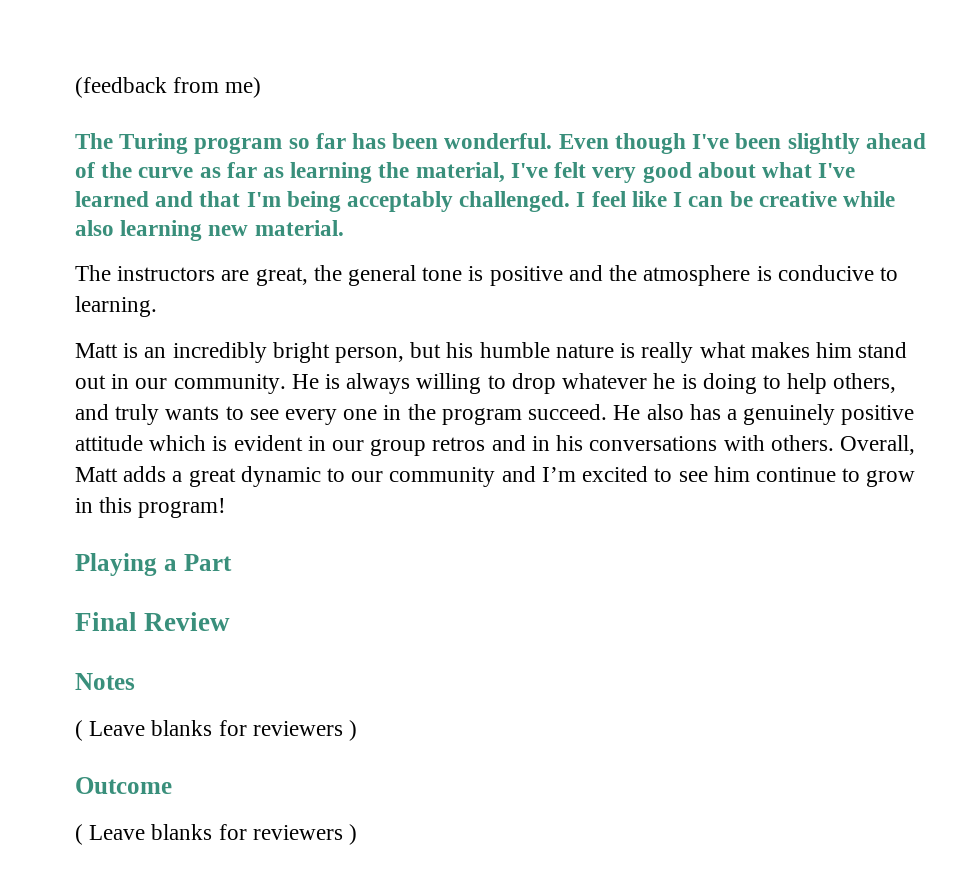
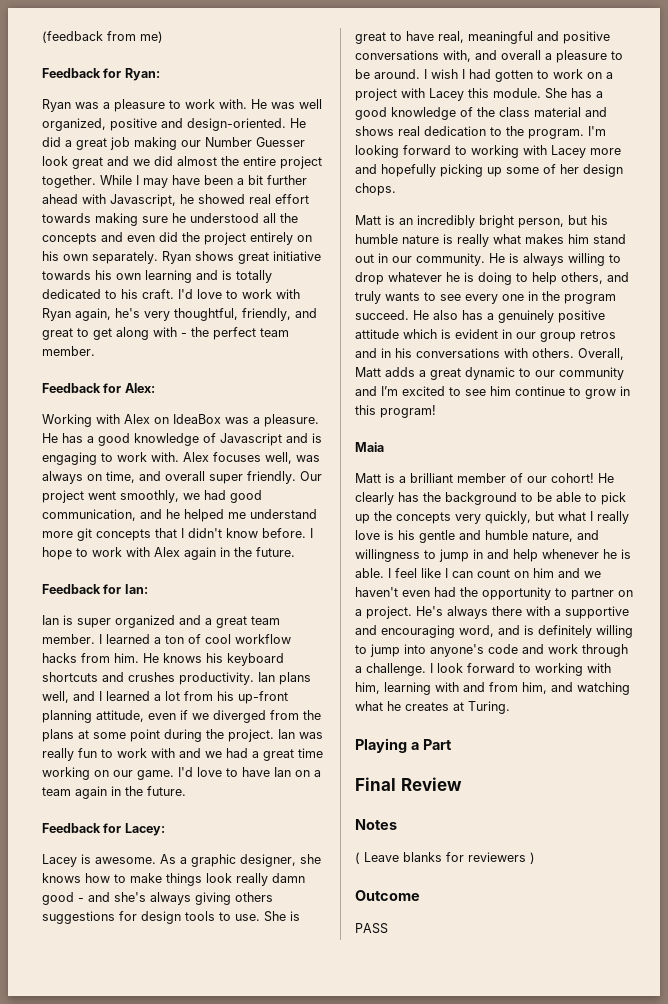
[75,133,926,154] [75,162,856,183] [75,191,895,212] [75,220,344,241] [75,265,898,286] [75,296,157,317] The Turing program so far has been wonderful. Even though I've been slightly ahead of the curve as far as learning the material, I've felt very good about what I've learned and that I'm being acceptably challenged. I feel like I can be creative while also learning new material. // The instructors are great, the general tone is positive and the atmosphere is conducive to learning. -> [42,68,160,81] [42,99,322,112] [42,118,306,131] [42,137,305,150] [42,156,322,169] [42,175,307,188] [42,194,309,207] [42,213,298,226] [42,232,312,245] [42,251,321,264] [42,270,272,283] [42,289,300,299] [42,308,317,321] [42,327,289,340] [42,346,95,356] [42,383,155,393] [42,414,319,427] [42,433,322,446] [42,452,320,465] [42,471,322,484] [42,490,262,503] [42,509,317,522] [42,528,313,541] [42,547,295,560] [42,584,148,594] [42,615,280,628] [42,634,291,644] [42,653,284,666] [42,672,311,685] [42,691,288,704] [42,710,321,723] [42,729,323,742] [42,748,323,761] [42,767,321,780] [42,786,186,799] [42,823,165,836] [42,854,321,867] [42,873,305,886] [42,892,273,905] [42,911,300,924] [355,31,610,44] [355,50,623,63] [355,69,613,82] [355,88,603,101] [355,107,607,120] [355,126,606,139] [355,145,621,158] [355,164,623,177] [355,183,396,196] Feedback for Ryan: // Ryan was a pleasure to work with. He was well organized, positive and design-oriented. He did a great job making our Number Guesser look great and we did almost the entire project together. While I may have been a bit further ahead with Javascript, he showed real effort towards making sure he understood all the concepts and even did the project entirely on his own separately. Ryan shows great initiative towards his own learning and is totally dedicated to his craft. I'd love to work with Ryan again, he's very thoughtful, friendly, and great to get along with - the perfect team member. // Feedback for Alex: // Working with Alex on IdeaBox was a pleasure. He has a good knowledge of Javascript and is engaging to work with. Alex focuses well, was always on time, and overall super friendly. Our project went smoothly, we had good communication, and he helped me understand more git concepts that I didn't know before. I hope to work with Alex again in the future. // Feedback for Ian: // Ian is super organized and a great team member. I learned a ton of cool workflow hacks from him. He knows his keyboard shortcuts and crushes productivity. Ian plans well, and I learned a lot from his up-front planning attitude, even if we diverged from the plans at some point during the project. Ian was really fun to work with and we had a great time working on our game. I'd love to have Ian on a team again in the future. // Feedback for Lacey: // Lacey is awesome. As a graphic designer, she knows how to make things look really damn good - and she's always giving others suggestions for design tools to use. She is great to have real, meaningful and positive conversations with, and overall a pleasure to be around. I wish I had gotten to work on a project with Lacey this module. She has a good knowledge of the class material and shows real dedication to the program. I'm looking forward to working with Lacey more and hopefully picking up some of her design chops.
(227, 508) none -> [355,442,384,452] [355,473,614,483] [355,492,626,505] [355,511,629,524] [355,530,599,543] [355,549,631,562] [355,568,601,578] [355,587,633,600] [355,606,629,619] [355,625,633,638] [355,644,628,657] [355,663,611,676] [355,682,630,695] [355,701,510,714] // Maia // Matt is a brilliant member of our cohort! He clearly has the background to be able to pick up the concepts very quickly, but what I really love is his gentle and humble nature, and willingness to jump in and help whenever he is able. I feel like I can count on him and we haven't even had the opportunity to partner on a project. He's always there with a supportive and encouraging word, and is definitely willing to jump into anyone's code and work through a challenge. I look forward to working with him, learning with and from him, and watching what he creates at Turing.
[75,824,358,845] ( Leave blanks for reviewers ) -> [355,923,388,934] PASS

